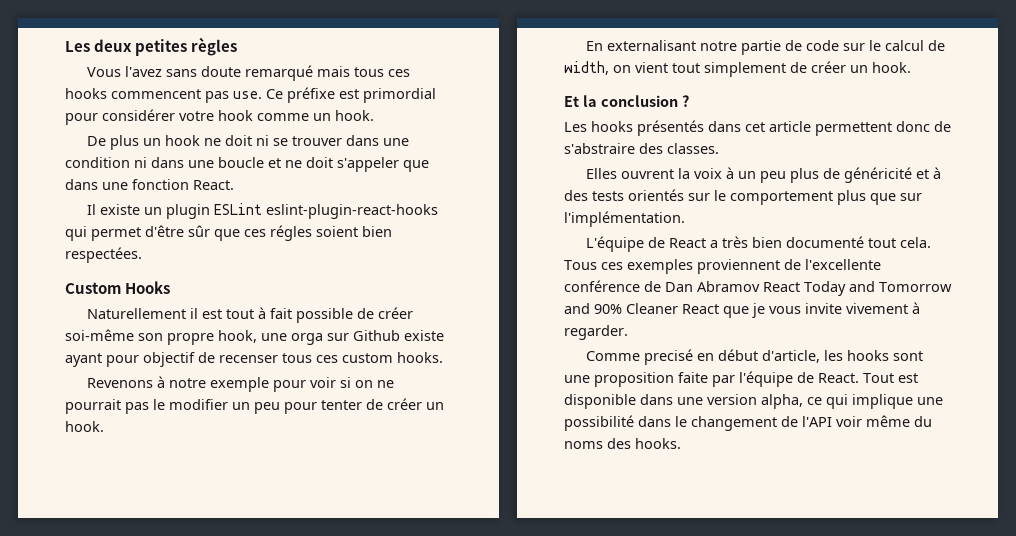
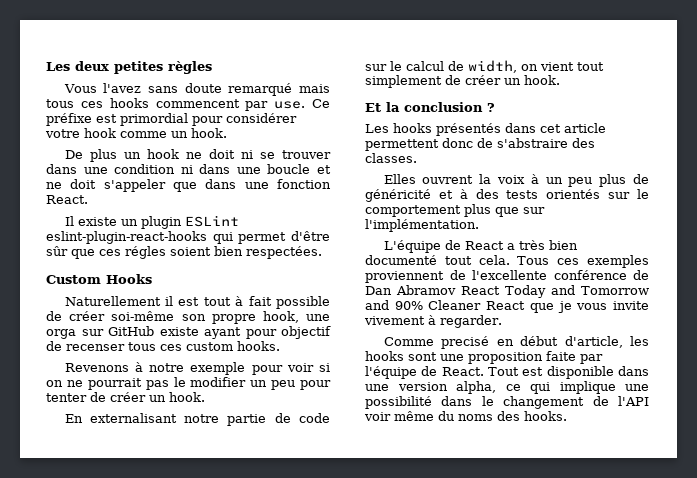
[205,91,229,103] pas -> [245,101,269,111] par
[353,330,400,341] Github -> [108,326,154,336] GitHub

